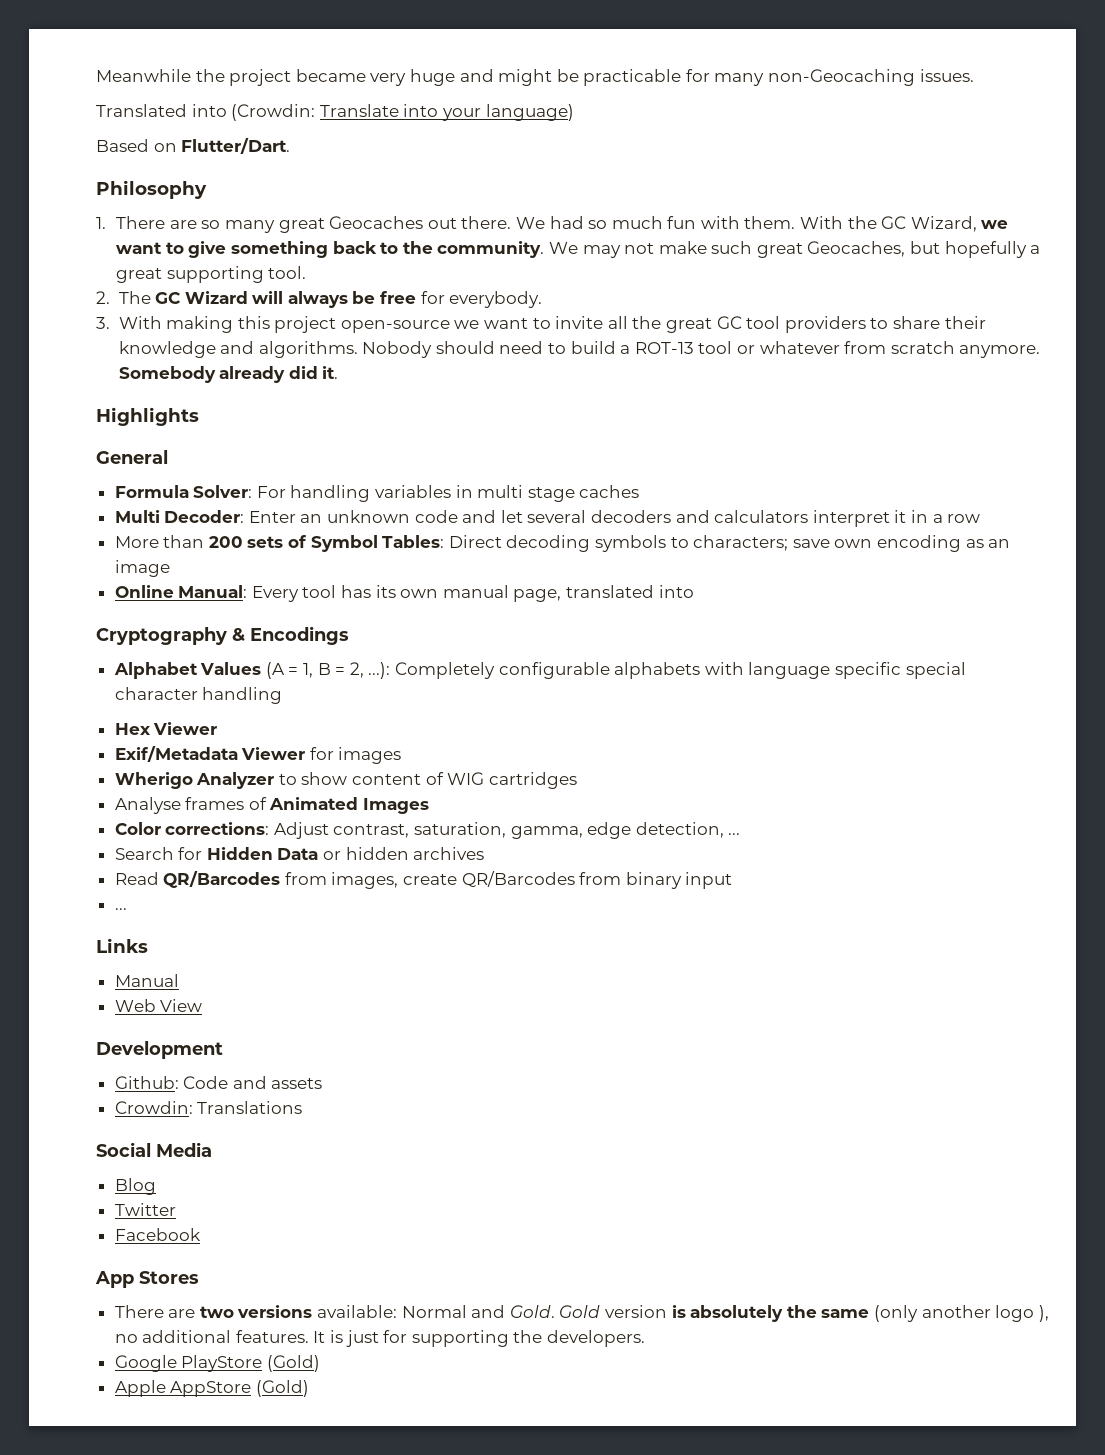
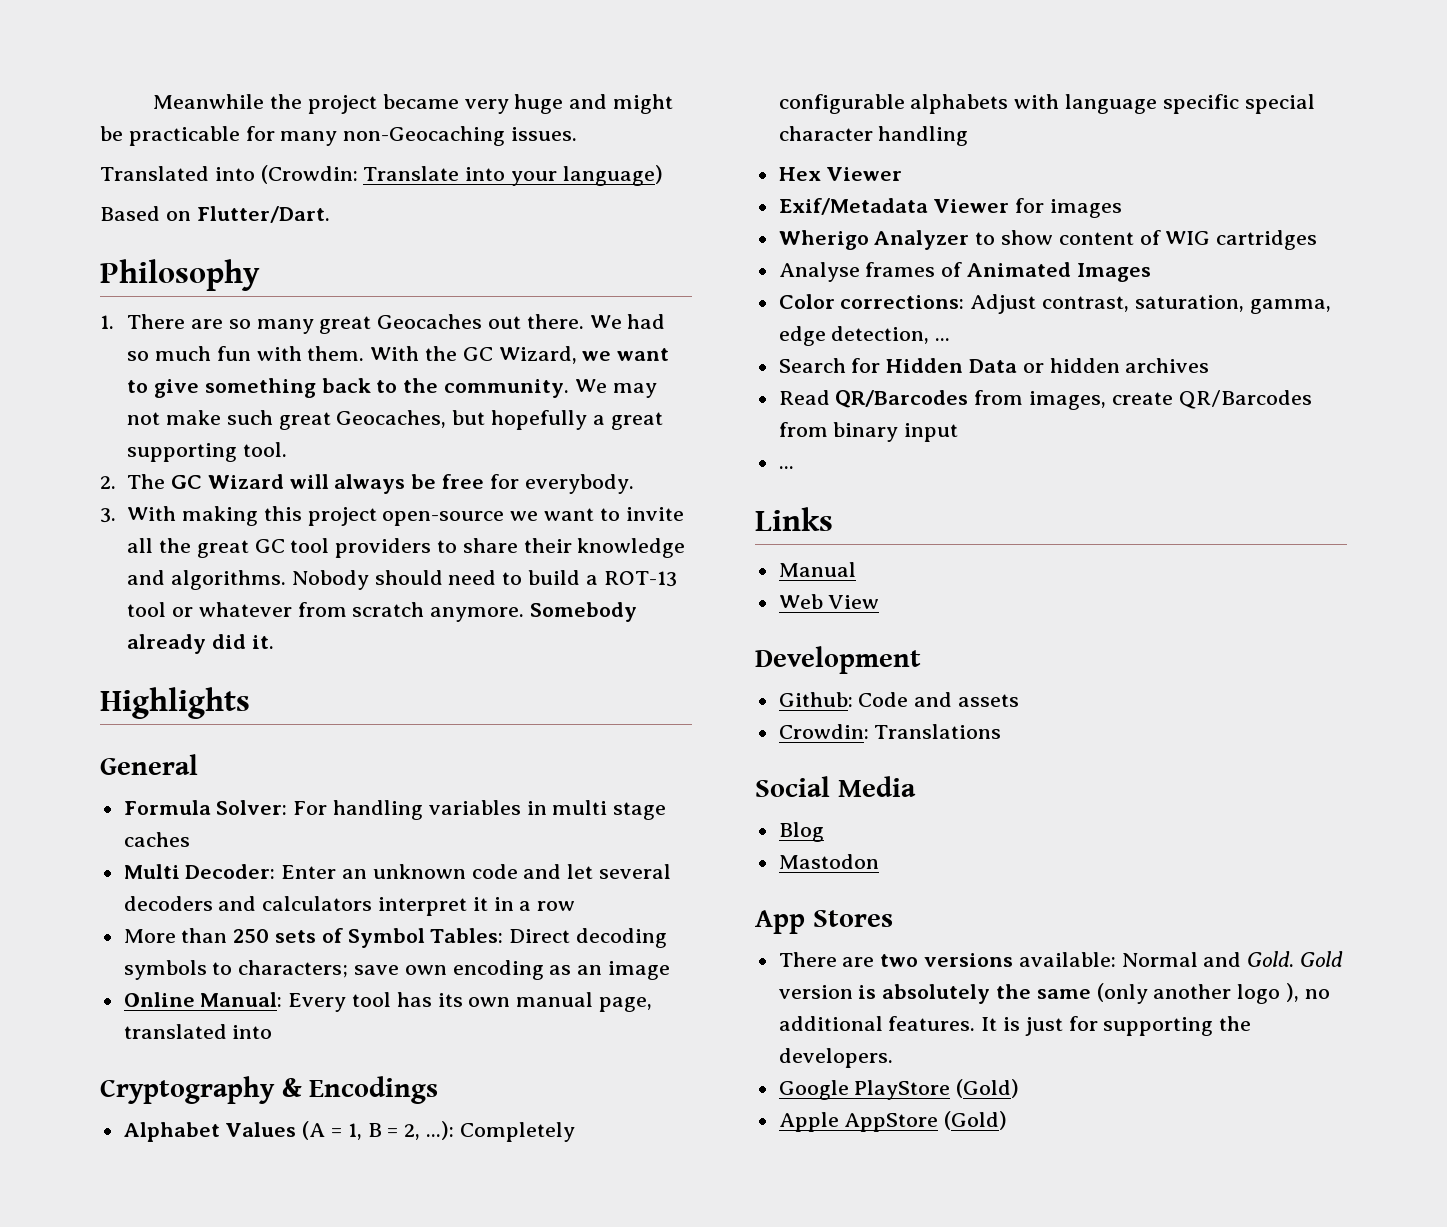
[208,536,243,548] 200 -> [233,929,270,943] 250
[114,1203,176,1216] [114,1228,201,1241] Twitter // Facebook -> [778,854,879,869] Mastodon

